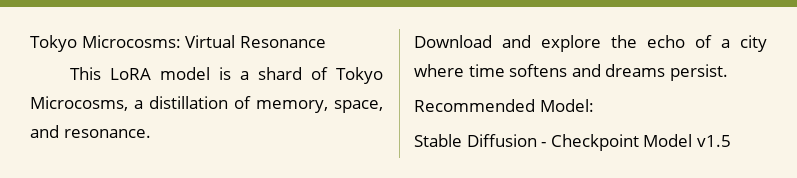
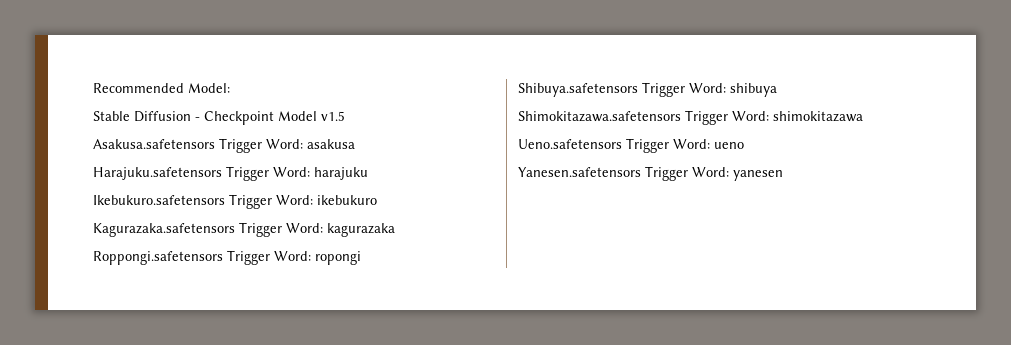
[30,35,326,52] [70,67,384,84] [30,96,383,113] [30,125,151,138] [414,35,767,52] [414,64,728,81] Tokyo Microcosms: Virtual Resonance // This LoRA model is a shard of Tokyo Microcosms, a distillation of memory, space, and resonance. // Download and explore the echo of a city where time softens and dreams persist. // -> (93, 88) none
(731, 141) none -> [93,138,355,153] [93,166,368,181] [93,194,377,209] [93,222,395,237] [93,250,361,265] [518,82,777,97] [518,110,863,125] [518,138,744,153] [518,166,783,181] // Asakusa.safetensors Trigger Word: asakusa // Harajuku.safetensors Trigger Word: harajuku // Ikebukuro.safetensors Trigger Word: ikebukuro // Kagurazaka.safetensors Trigger Word: kagurazaka // Roppongi.safetensors Trigger Word: ropongi // Shibuya.safetensors Trigger Word: shibuya // Shimokitazawa.safetensors Trigger Word: shimokitazawa // Ueno.safetensors Trigger Word: ueno // Yanesen.safetensors Trigger Word: yanesen

